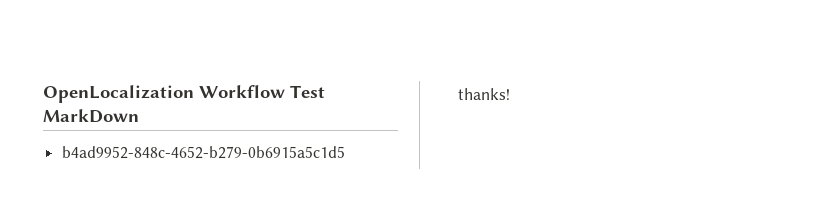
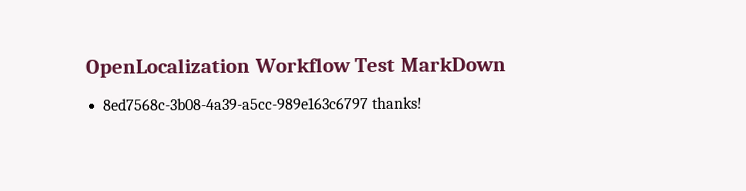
[61,146,345,159] b4ad9952-848c-4652-b279-0b6915a5c1d5 -> [103,97,370,112] 8ed7568c-3b08-4a39-a5cc-989e163c6797

